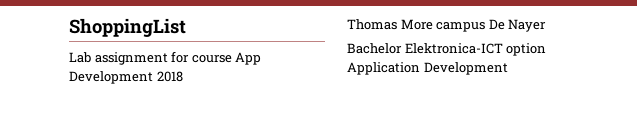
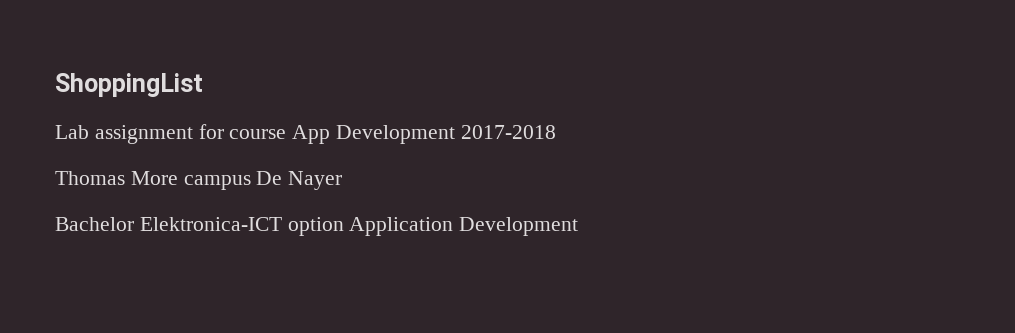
[156,71,183,82] 2018 -> [460,125,556,139] 2017-2018

